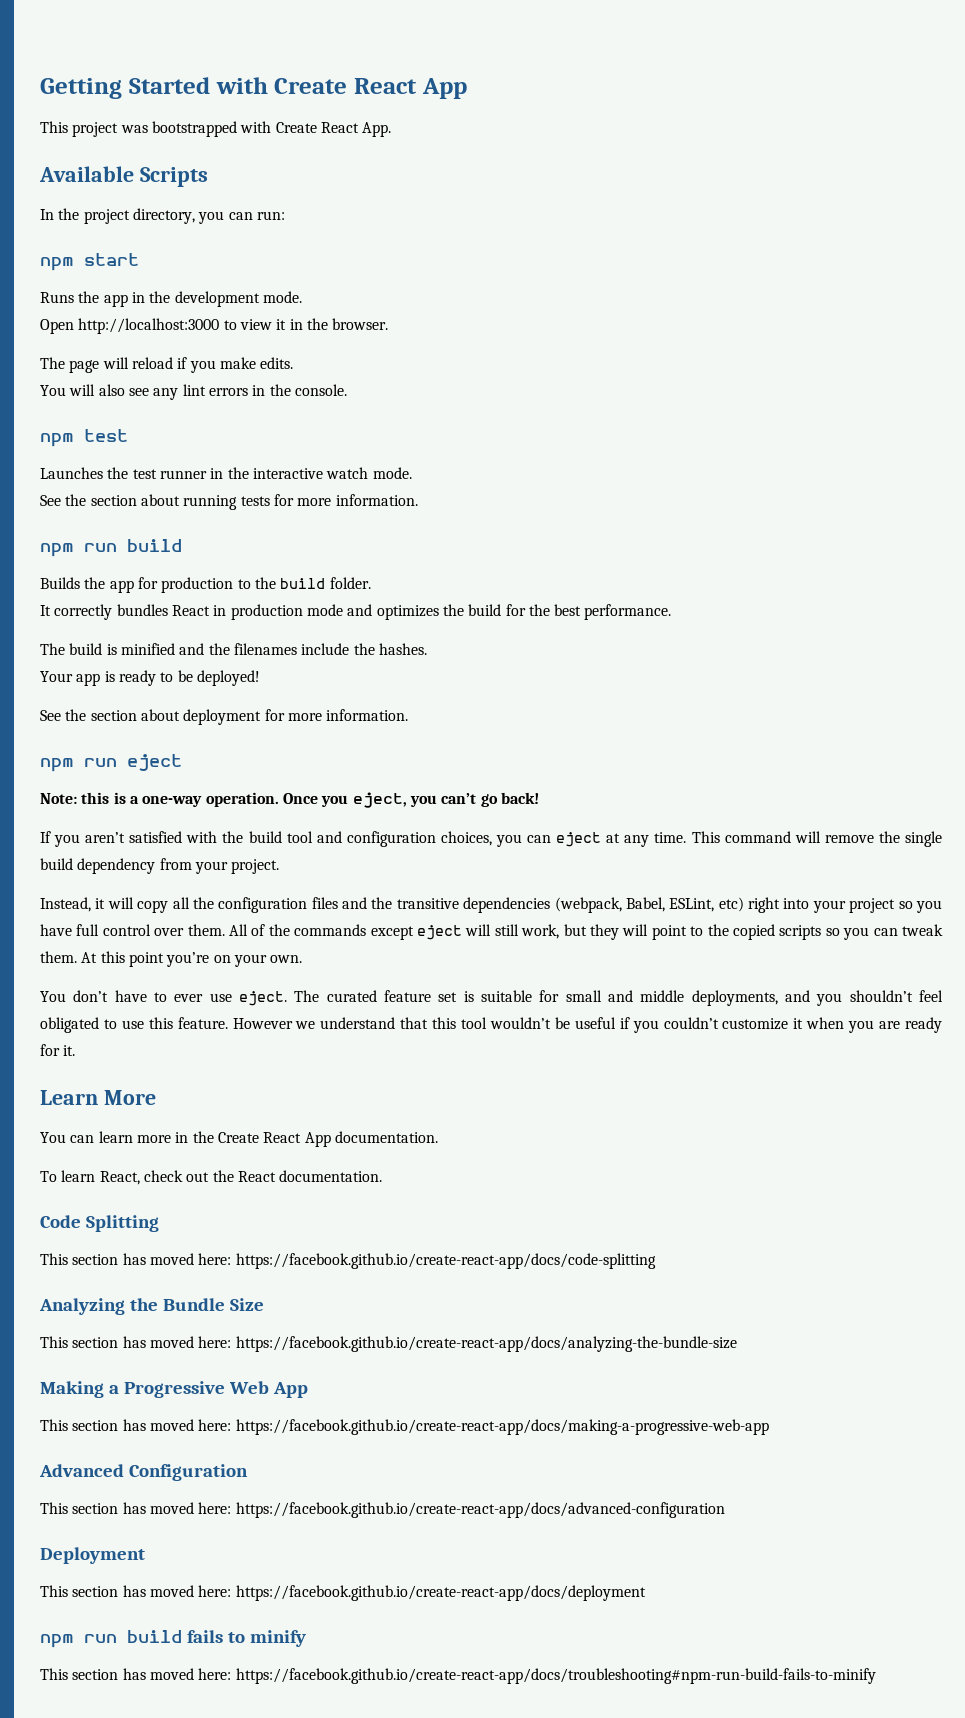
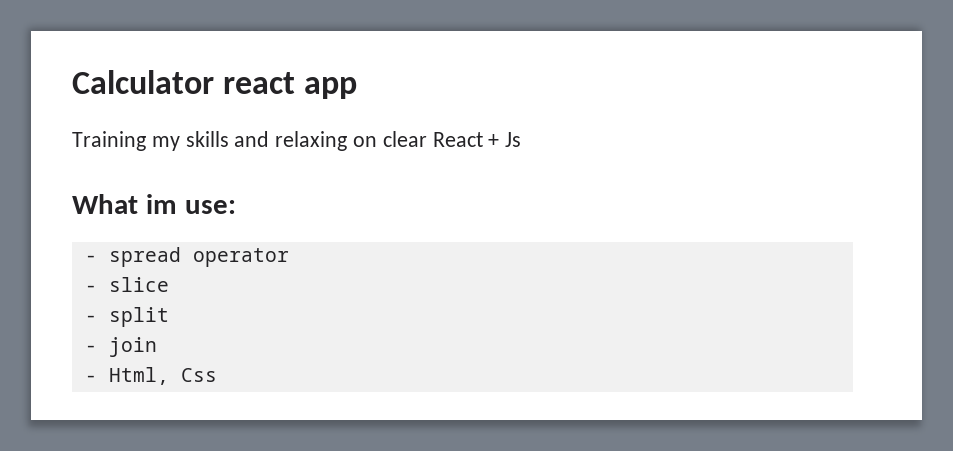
[40,77,467,99] [40,121,392,137] [39,166,208,187] [40,208,285,224] [40,253,139,271] [40,291,302,307] [40,318,389,334] [40,357,294,373] [40,384,347,400] [40,429,128,447] [40,467,412,479] [40,494,418,510] [40,539,182,557] [40,577,371,593] [40,604,672,620] [40,643,427,655] [40,670,260,686] [40,709,409,725] [40,754,182,772] [40,792,539,808] [40,831,943,847] [40,858,280,874] [40,897,943,913] [40,924,943,940] [40,951,303,967] [40,990,944,1006] [40,1017,942,1033] [40,1044,76,1056] [40,1090,156,1105] [40,1131,438,1147] [40,1170,383,1185] [40,1215,159,1232] [40,1253,656,1269] [39,1298,264,1315] [40,1336,737,1352] [40,1381,308,1398] [40,1419,769,1435] [39,1464,248,1481] [40,1502,725,1518] [40,1547,145,1564] [40,1585,646,1601] [40,1630,306,1648] [40,1668,876,1684] Getting Started with Create React App // This project was bootstrapped with Create React App. // Available Scripts // In the project directory, you can run: // npm start // Runs the app in the development mode. // Open http://localhost:3000 to view it in the browser. // The page will reload if you make edits. // You will also see any lint errors in the console. // npm test // Launches the test runner in the interactive watch mode. // See the section about running tests for more information. // npm run build // Builds the app for production to the build folder. // It correctly bundles React in production mode and optimizes the build for the best performance. // The build is minified and the filenames include the hashes. // Your app is ready to be deployed! // See the section about deployment for more information. // npm run eject // Note: this is a one-way operation. Once you eject, you can’t go back! // If you aren’t satisfied with the build tool and configuration choices, you can eject at any time. This command will remove the single build dependency from your project. // Instead, it will copy all the configuration files and the transitive dependencies (webpack, Babel, ESLint, etc) right into your project so you have full control over them. All of the commands except eject will still work, but they will point to the copied scripts so you can tweak them. At this point you’re on your own. // You don’t have to ever use eject. The curated feature set is suitable for small and middle deployments, and you shouldn’t feel obligated to use this feature. However we understand that this tool wouldn’t be useful if you couldn’t customize it when you are ready for it. // Learn More // You can learn more in the Create React App documentation. // To learn React, check out the React documentation. // Code Splitting // This section has moved here: https://facebook.github.io/create-react-app/docs/code-splitting // Analyzing the Bundle Size // This section has moved here: https://facebook.github.io/create-react-app/docs/analyzing-the-bundle-size // Making a Progressive Web App // This section has moved here: https://facebook.github.io/create-react-app/docs/making-a-progressive-web-app // Advanced Configuration // This section has moved here: https://facebook.github.io/create-react-app/docs/advanced-configuration // Deployment // This section has moved here: https://facebook.github.io/create-react-app/docs/deployment // npm run build fails to minify // This section has moved here: https://facebook.github.io/create-react-app/docs/troubleshooting#npm-run-build-fails-to-minify -> [72,70,358,99] [72,131,522,151] [72,194,236,214] [84,247,289,267] [84,277,169,292] [84,307,169,327] [84,337,157,357] [84,367,217,385] Calculator react app // Training my skills and relaxing on clear React + Js // What im use: // - spread operator // - slice // - split // - join // - Html, Css

